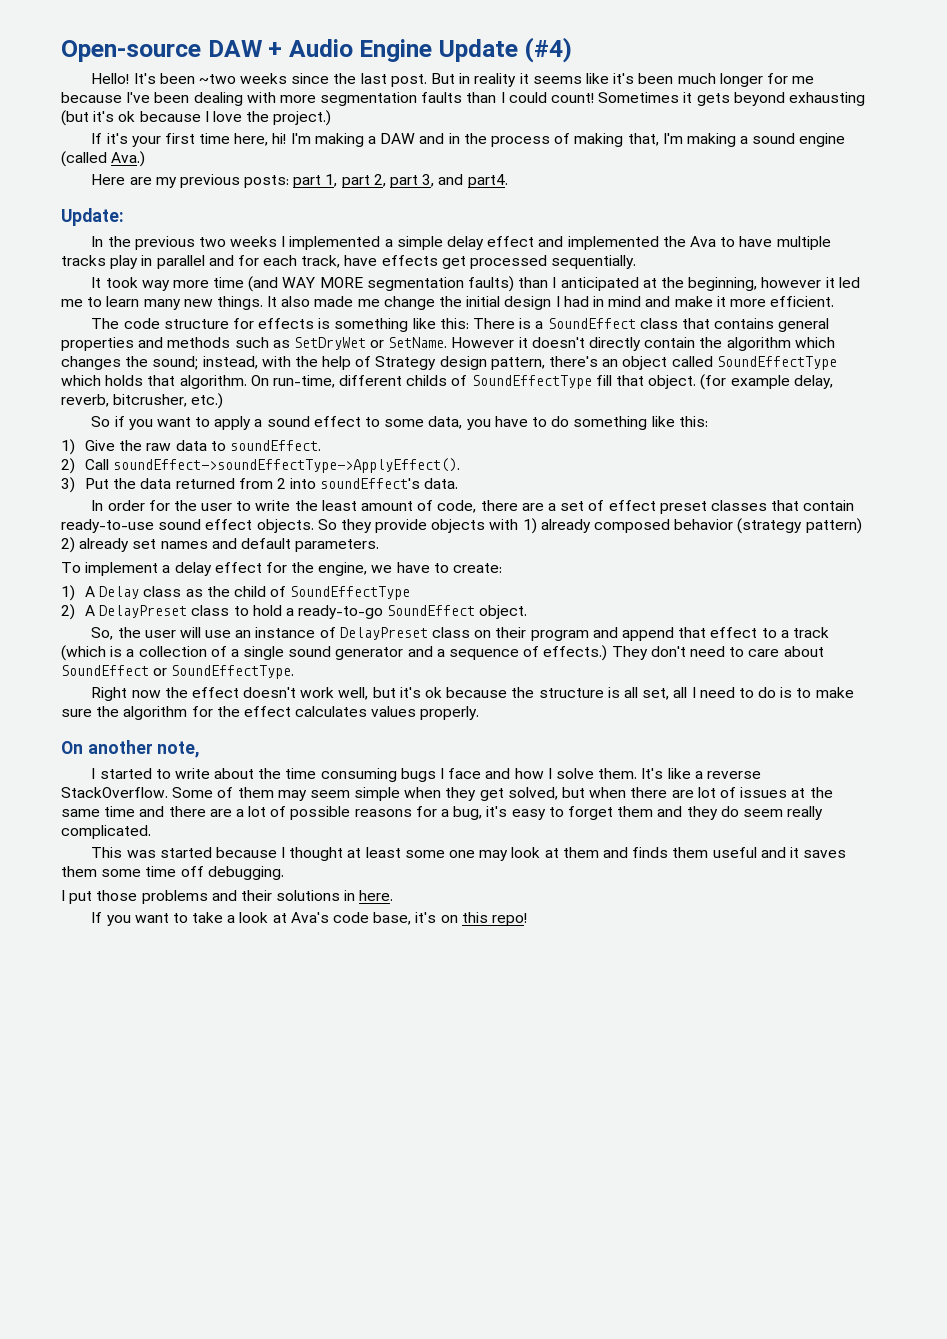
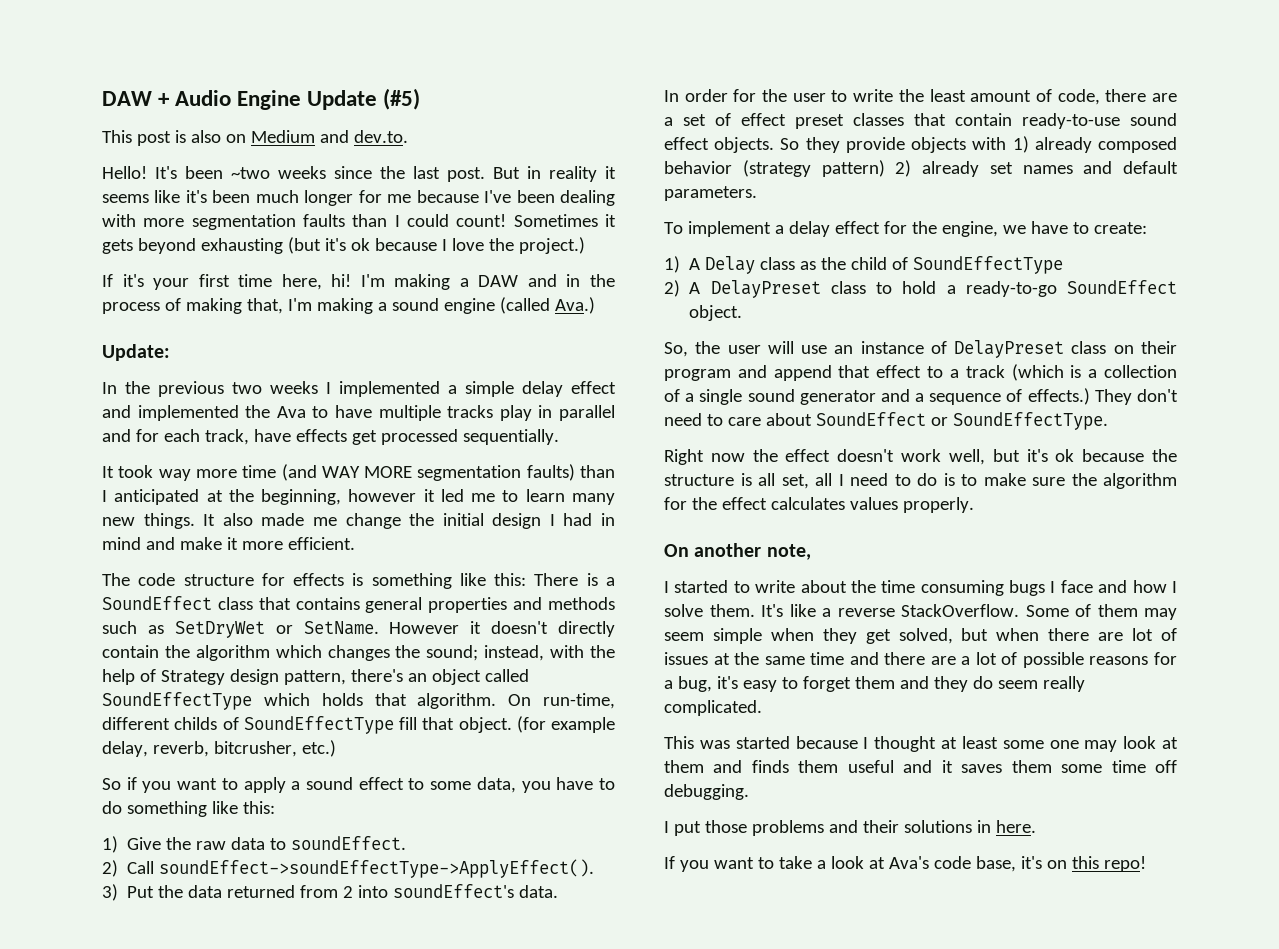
[61,40,201,62] Open-source -> (102, 98) none
[524,37,572,63] (#4) -> [383,88,421,110] [102,130,408,146] (#5) // This post is also on Medium and dev.to.
[91,174,508,188] // Here are my previous posts: part 1, part 2, part 3, and part4. -> (595, 305) none

